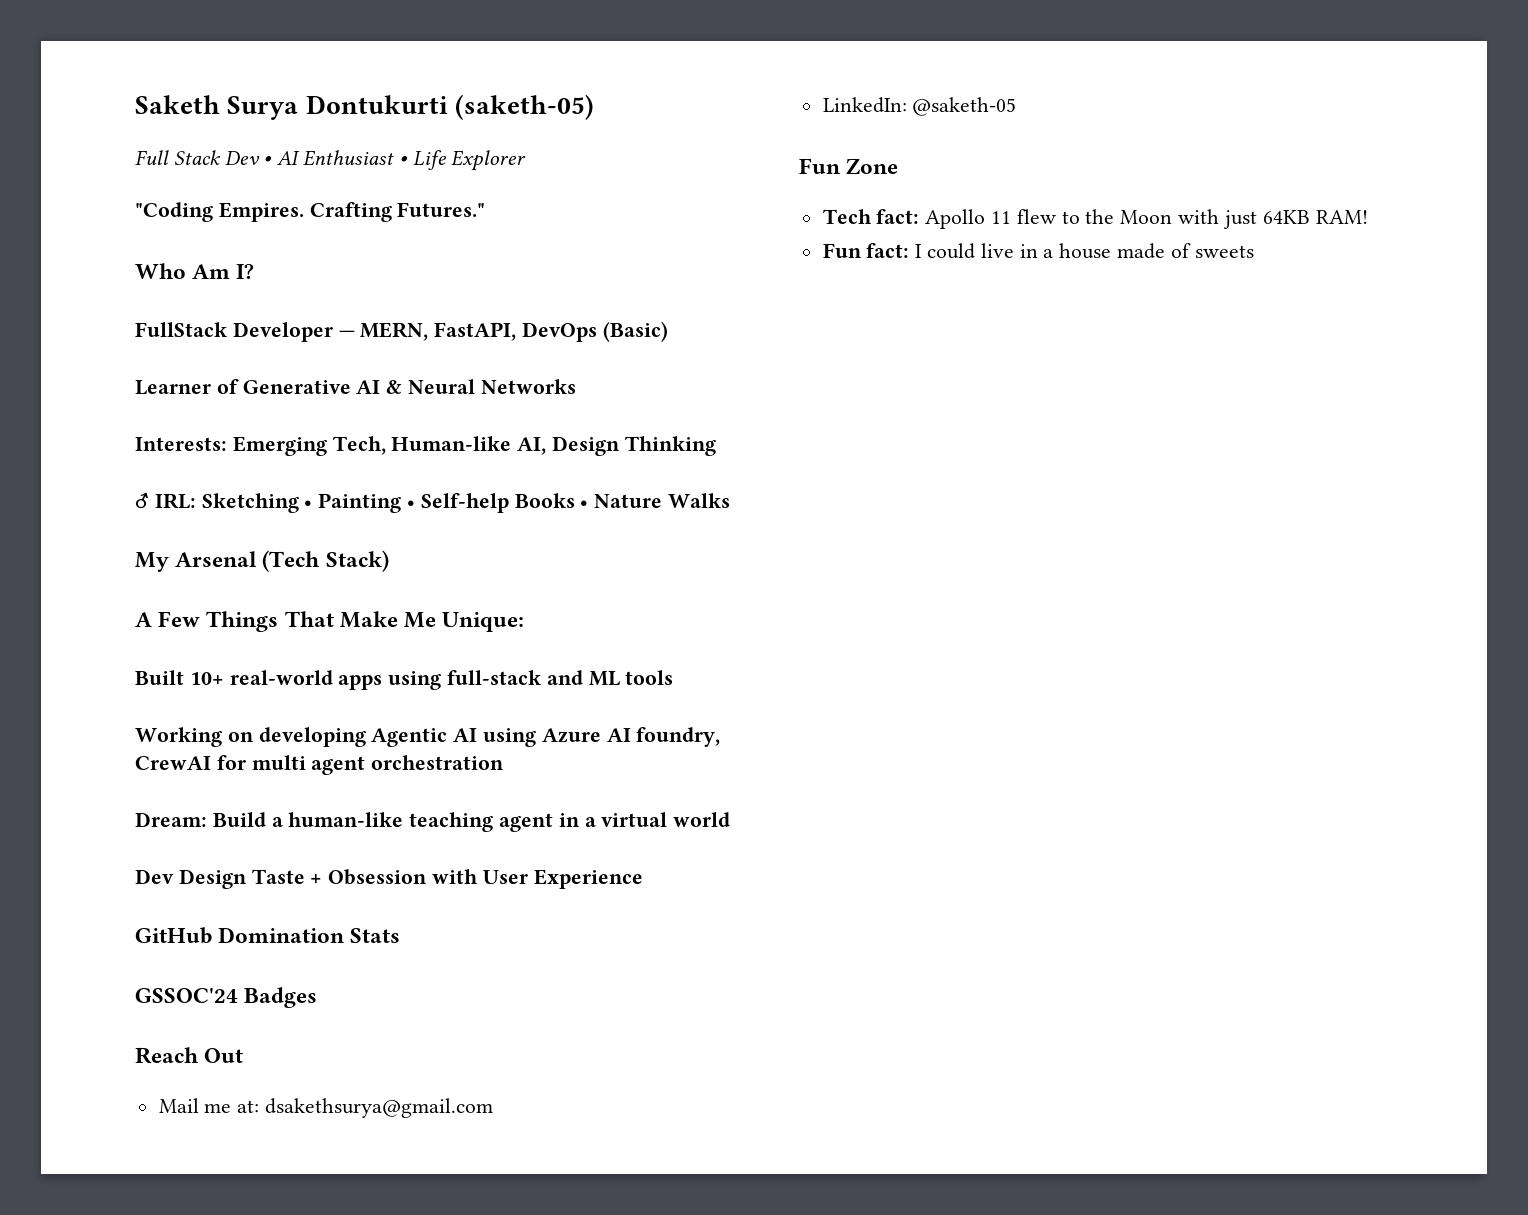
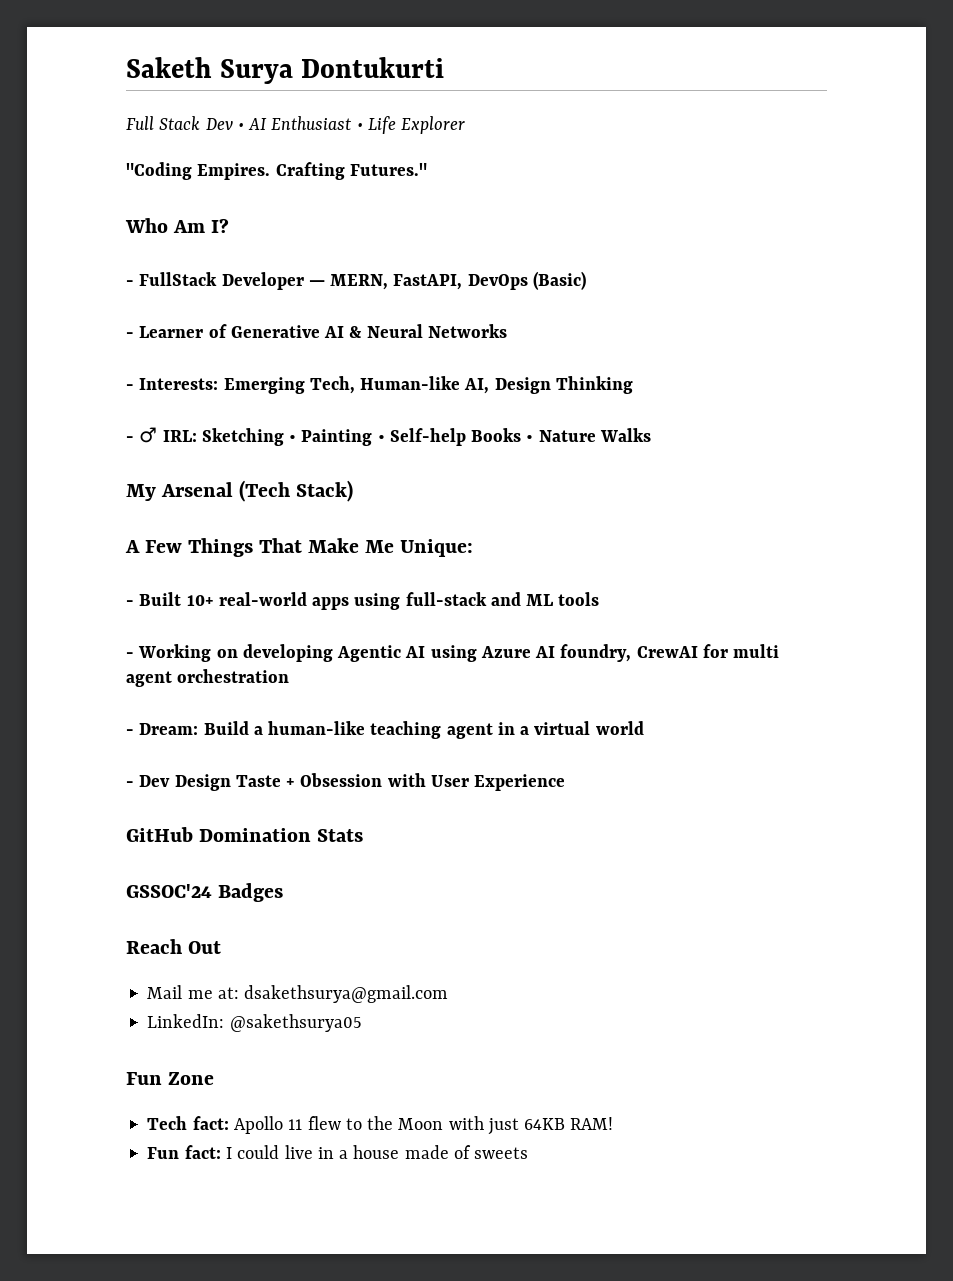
[454,94,594,120] (saketh-05) -> (445, 67) none
(255, 271) none -> [126,280,134,286] -
(668, 331) none -> [126,332,134,338] -
(576, 386) none -> [126,384,134,390] -
(716, 446) none -> [126,436,134,442] -
(525, 622) none -> [126,600,134,606] -
(674, 677) none -> [126,652,134,658] -
(505, 762) none -> [126,729,134,735] -
(731, 819) none -> [126,781,134,787] -
[912,97,1017,116] @saketh-05 -> [229,1014,362,1032] @sakethsurya05

